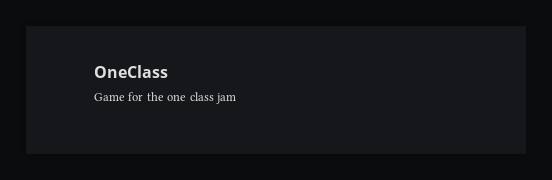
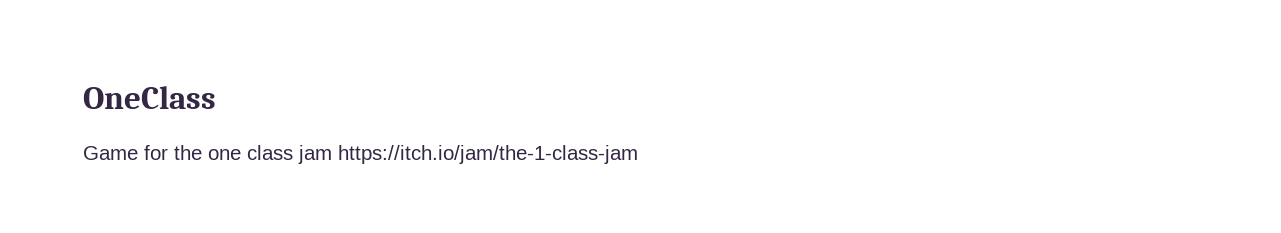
(236, 98) none -> [338,145,638,164] https://itch.io/jam/the-1-class-jam

